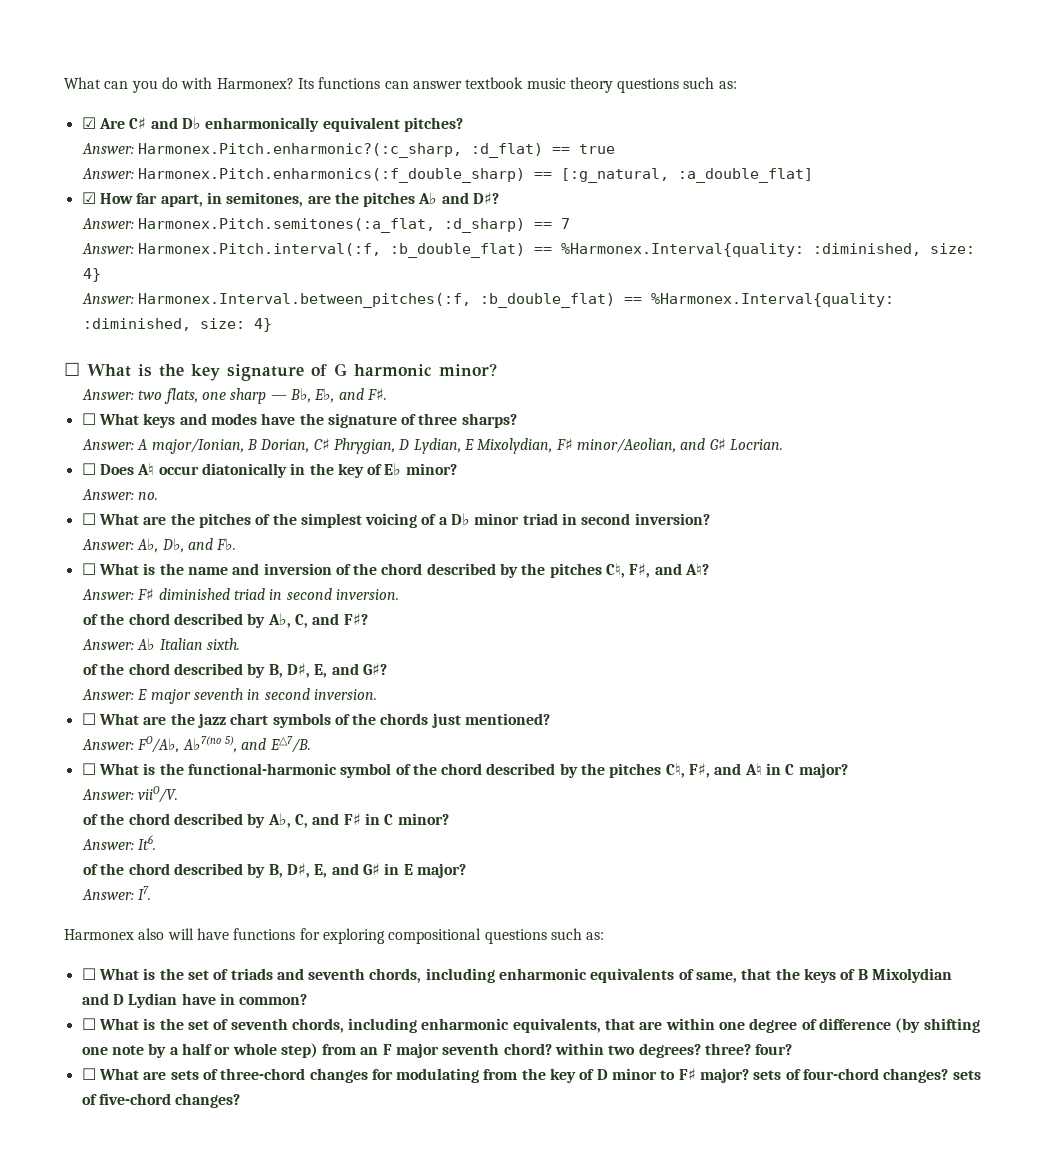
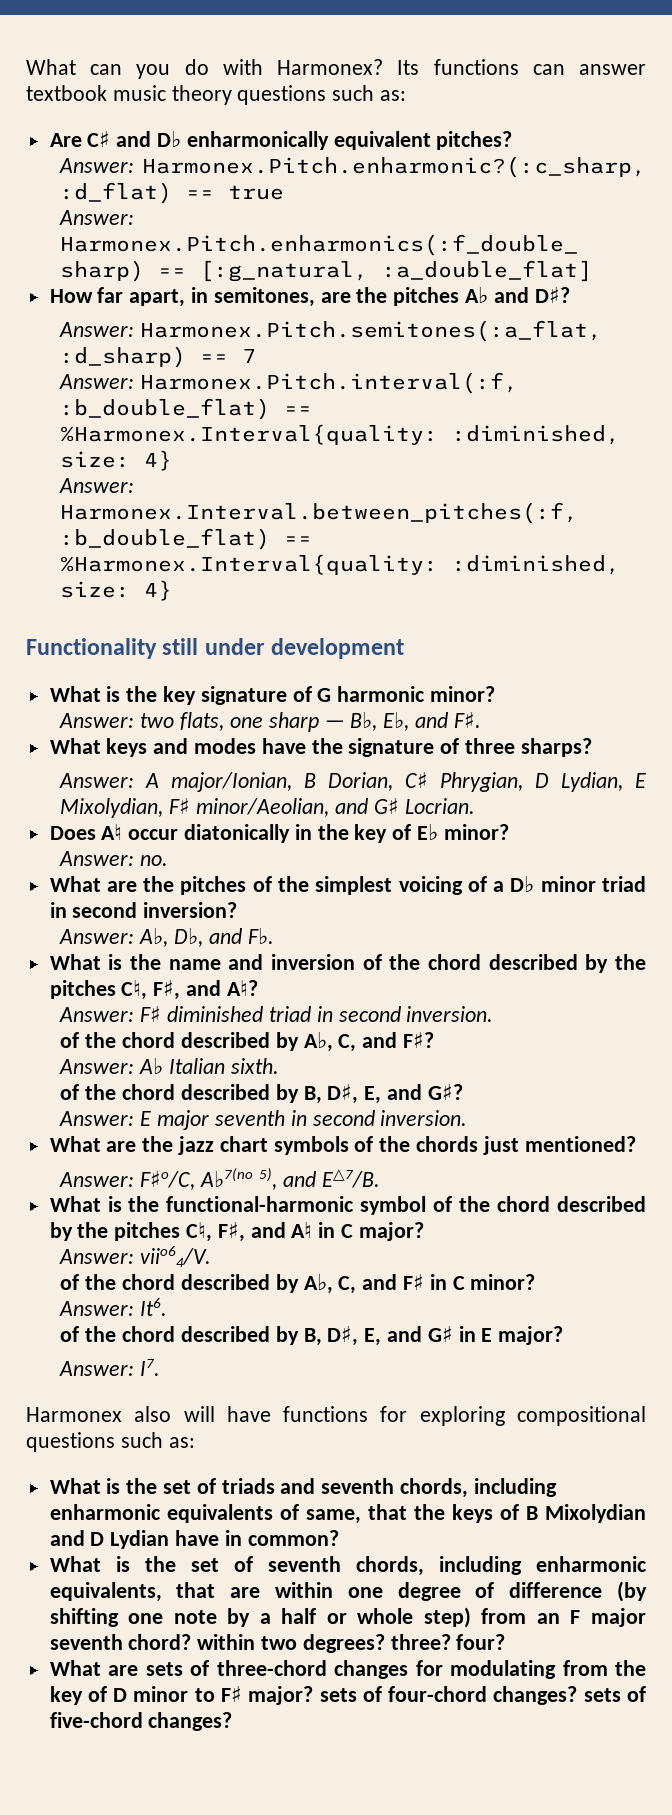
[81,117,96,129] ☑ -> (407, 95) none
[81,192,96,204] ☑ -> (593, 271) none
[64,362,80,376] ☐ -> [26,638,405,659] Functionality still under development //
[81,413,96,425] ☐ -> (481, 719) none
[81,463,96,475] ☐ -> (475, 806) none
[81,513,96,525] ☐ -> (169, 860) none
[81,563,96,575] ☐ -> (274, 936) none
[81,713,96,725] ☐ -> (468, 1118) none
[137,736,180,753] FO/A♭, -> [140,1170,196,1190] F♯o/C,
[81,763,96,775] ☐ -> (380, 1178) none
[138,786,179,803] viiO/V. -> [140,1246,212,1267] viio64/V.
[81,968,96,980] ☐ -> (195, 1442) none
[81,1018,96,1030] ☐ -> (339, 1538) none
[81,1068,96,1080] ☐ -> (506, 1642) none

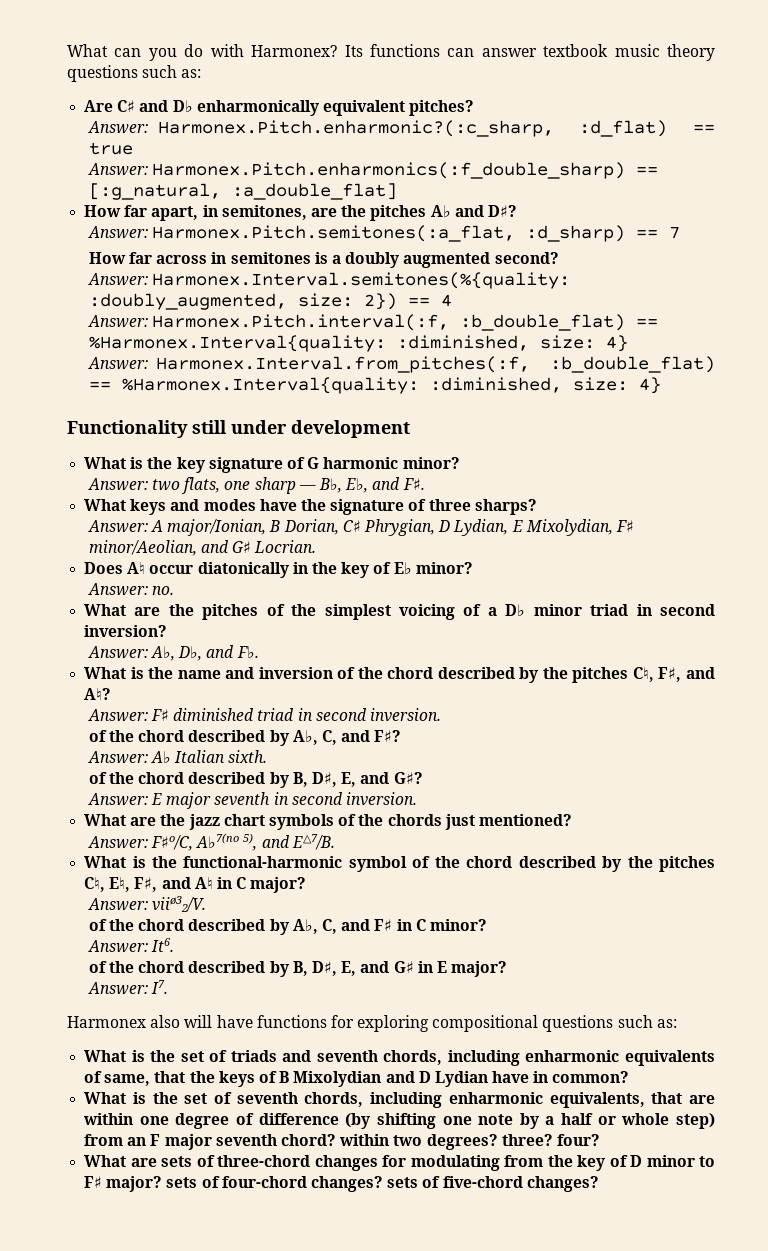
(257, 356) none -> [88,252,559,268] [87,272,571,289] [88,293,452,310] // How far across in semitones is a doubly augmented second? // Answer: Harmonex.Interval.semitones(%{quality: :doubly_augmented, size: 2}) == 4
[60,502,579,524] Harmonex.Interval.between_pitches(:f, -> [155,356,530,373] Harmonex.Interval.from_pitches(:f,
(213, 1231) none -> [109,877,131,892] E♮,
[140,1246,212,1267] viio64/V. -> [152,896,207,912] viiø32/V.

